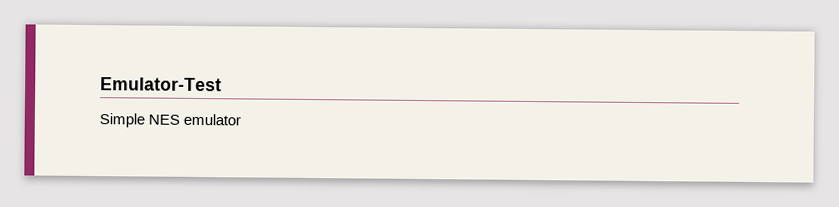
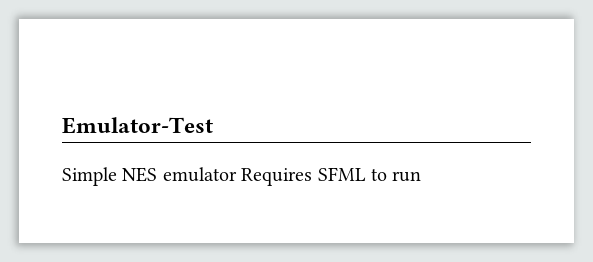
(242, 119) none -> [241,167,422,186] Requires SFML to run

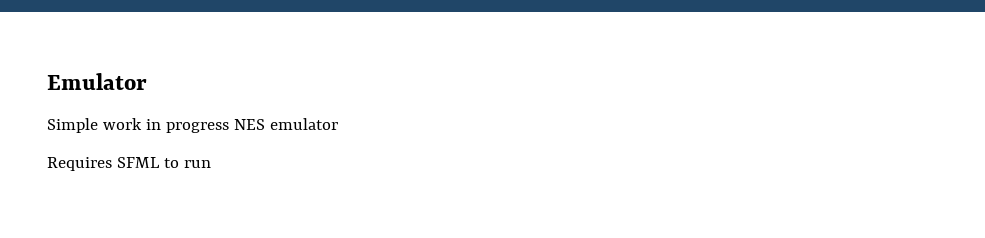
[62,117,213,134] Emulator-Test -> [47,73,147,90] Emulator
(117, 176) none -> [102,118,229,133] work in progress
(237, 174) none -> (338, 124) //

